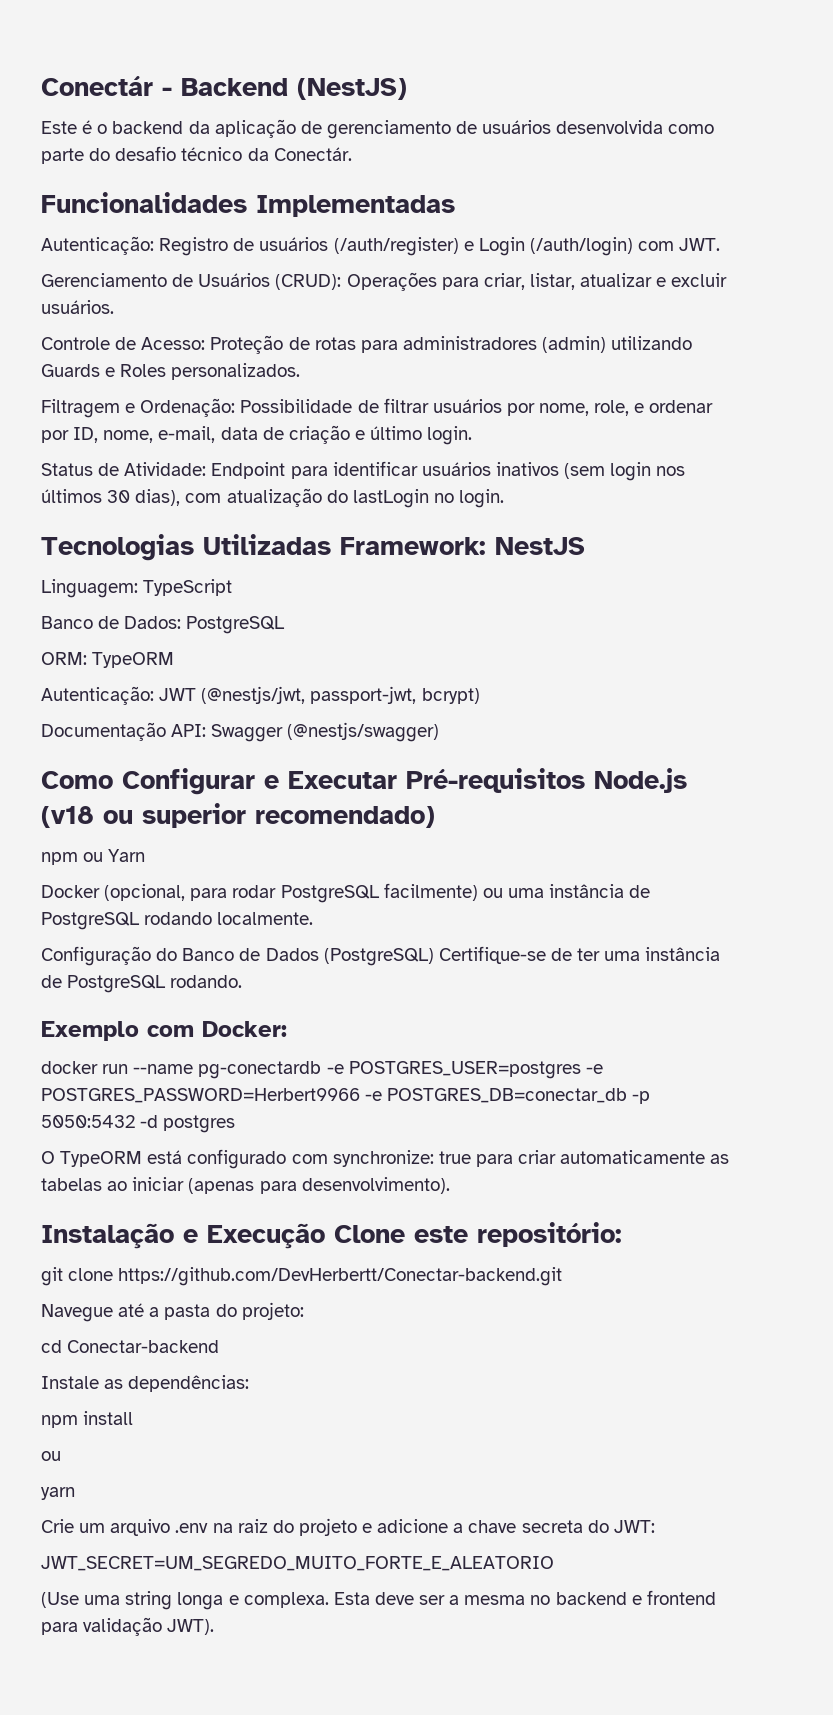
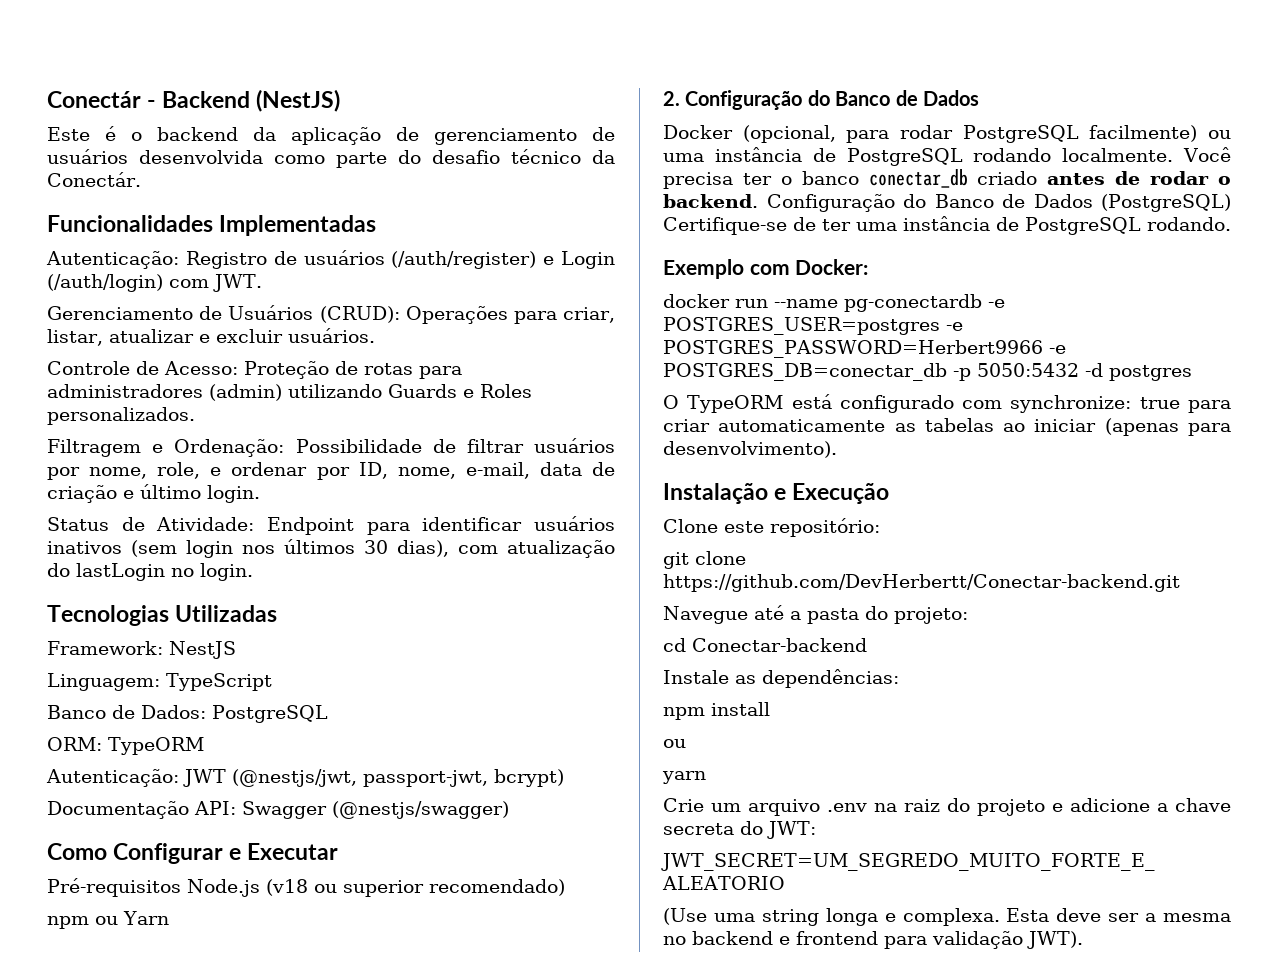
(331, 544) none -> (278, 613) //
(397, 780) none -> (339, 851) //
(146, 855) none -> [663,90,979,110] // 2. Configuração do Banco de Dados
(314, 918) // -> [1183,147,1232,162] [663,169,1231,189] [663,194,758,208] Você precisa ter o banco conectar_db criado antes de rodar o backend.
(325, 1236) none -> (890, 493) //

